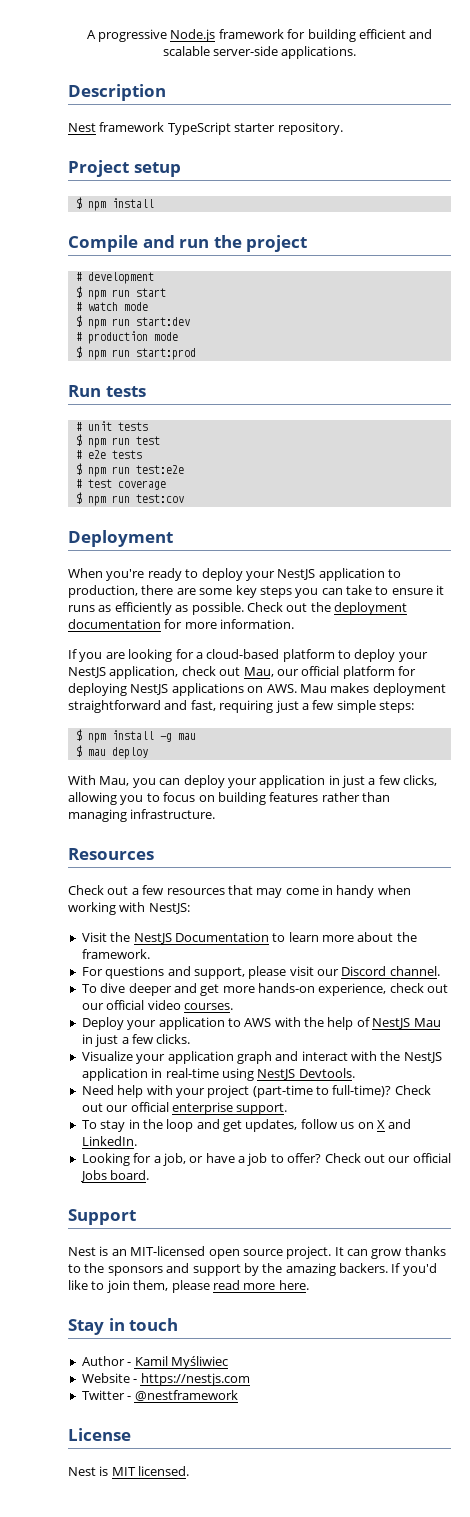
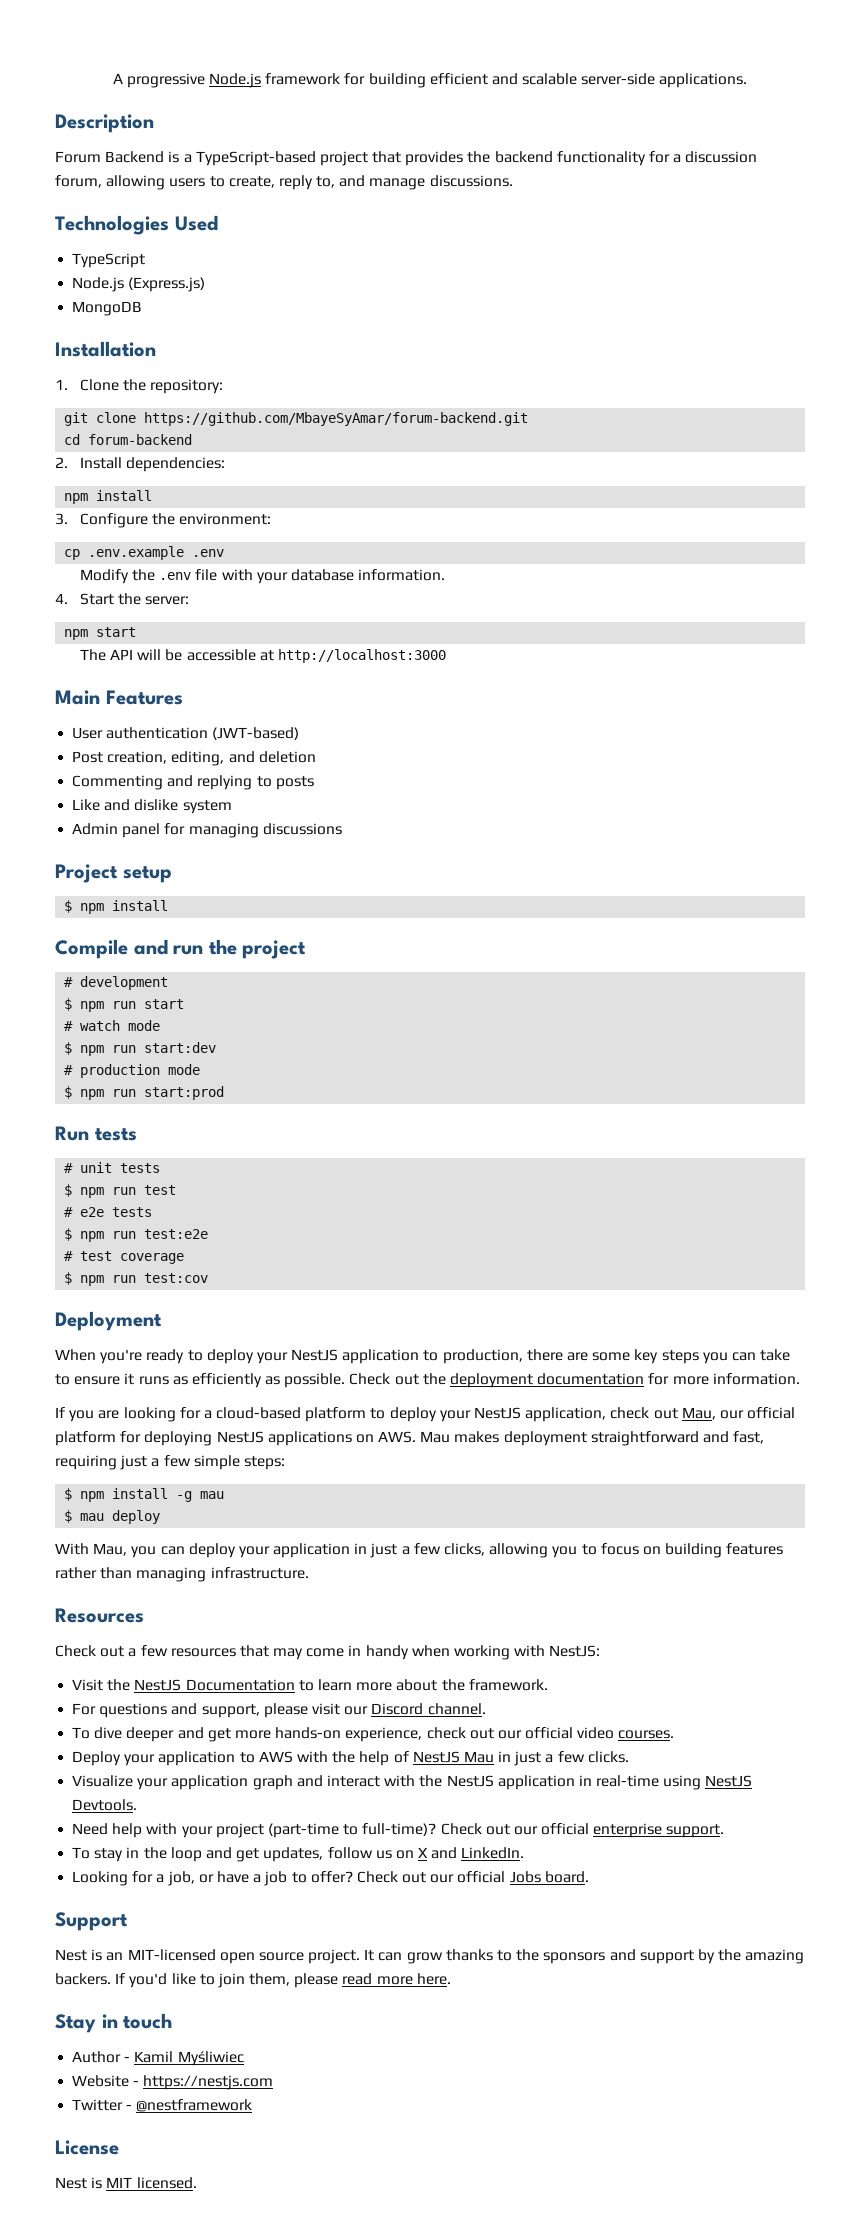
[68,122,343,135] Nest framework TypeScript starter repository. -> [55,151,758,166] [55,175,513,190] [55,215,218,235] [72,253,146,268] [72,277,206,292] [72,301,143,316] [55,341,156,357] [55,379,224,394] [64,412,529,426] [64,434,193,445] [55,457,225,472] [64,490,153,504] [55,513,272,528] [64,546,225,560] [79,569,446,584] [55,593,190,605] [64,627,137,640] [79,649,446,663] [55,690,183,705] [72,727,300,740] [72,751,316,766] [72,775,314,790] [72,799,232,814] [72,823,342,838] Forum Backend is a TypeScript-based project that provides the backend functionality for a discussion forum, allowing users to create, reply to, and manage discussions. // Technologies Used // TypeScript // Node.js (Express.js) // MongoDB // Installation // 1. Clone the repository: // git clone https://github.com/MbayeSyAmar/forum-backend.git // cd forum-backend // 2. Install dependencies: // npm install // 3. Configure the environment: // cp .env.example .env // Modify the .env file with your database information. // 4. Start the server: // npm start // The API will be accessible at http://localhost:3000 // Main Features // User authentication (JWT-based) // Post creation, editing, and deletion // Commenting and replying to posts // Like and dislike system // Admin panel for managing discussions

